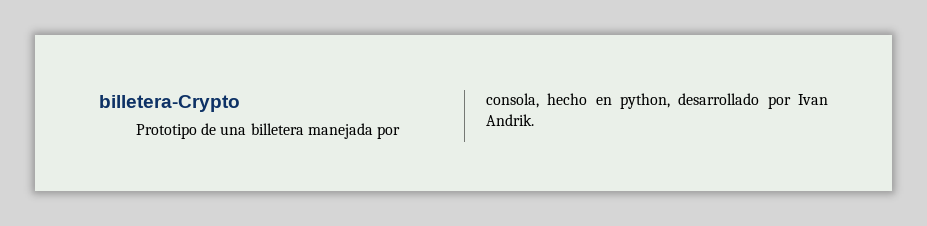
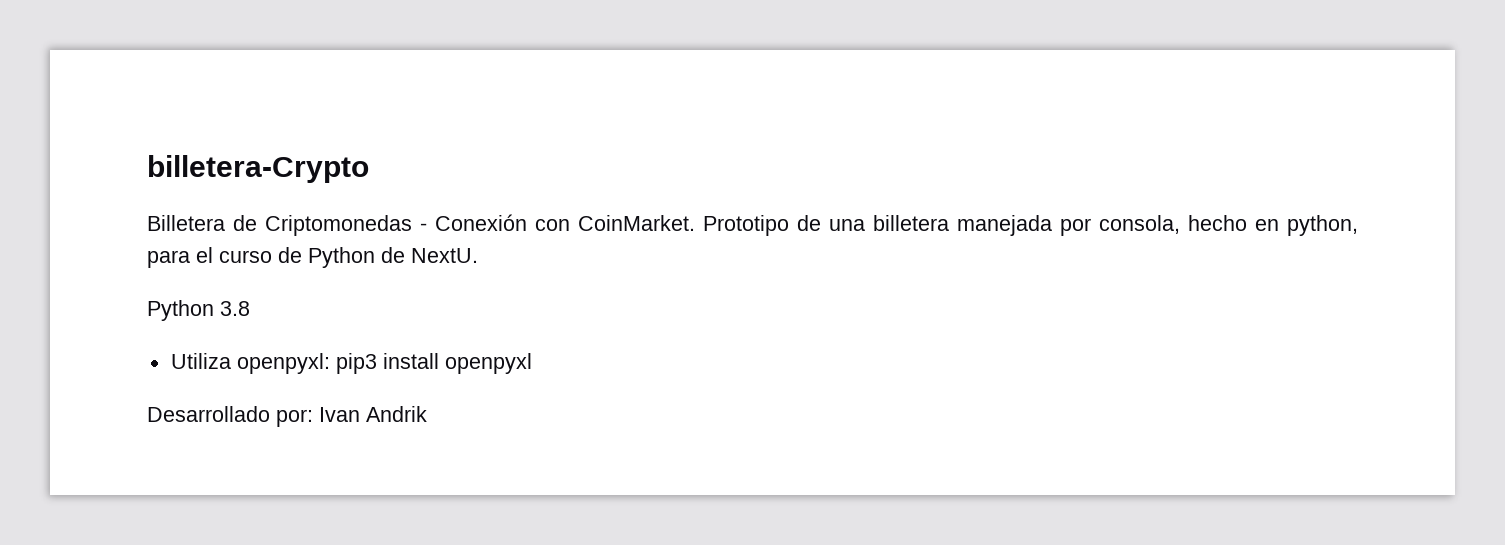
(240, 103) none -> [147,214,695,236] Billetera de Criptomonedas - Conexión con CoinMarket.
[678,93,828,109] [486,114,534,126] desarrollado por Ivan Andrik. -> [147,247,478,268] [147,300,250,321] [170,353,532,374] [147,406,427,427] para el curso de Python de NextU. // Python 3.8 // Utiliza openpyxl: pip3 install openpyxl // Desarrollado por: Ivan Andrik

